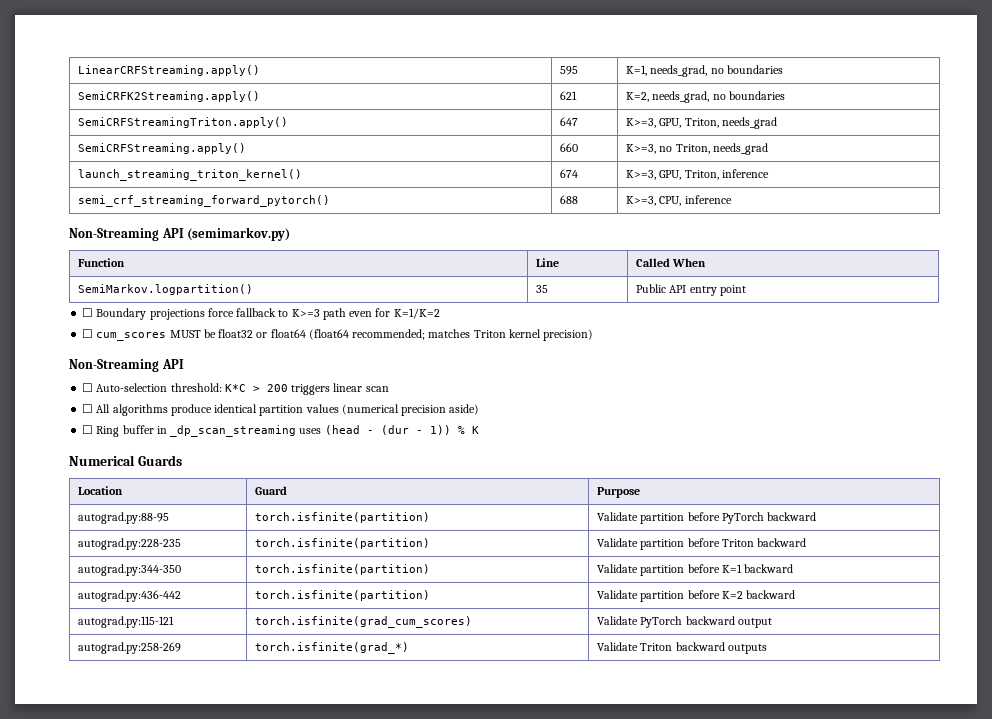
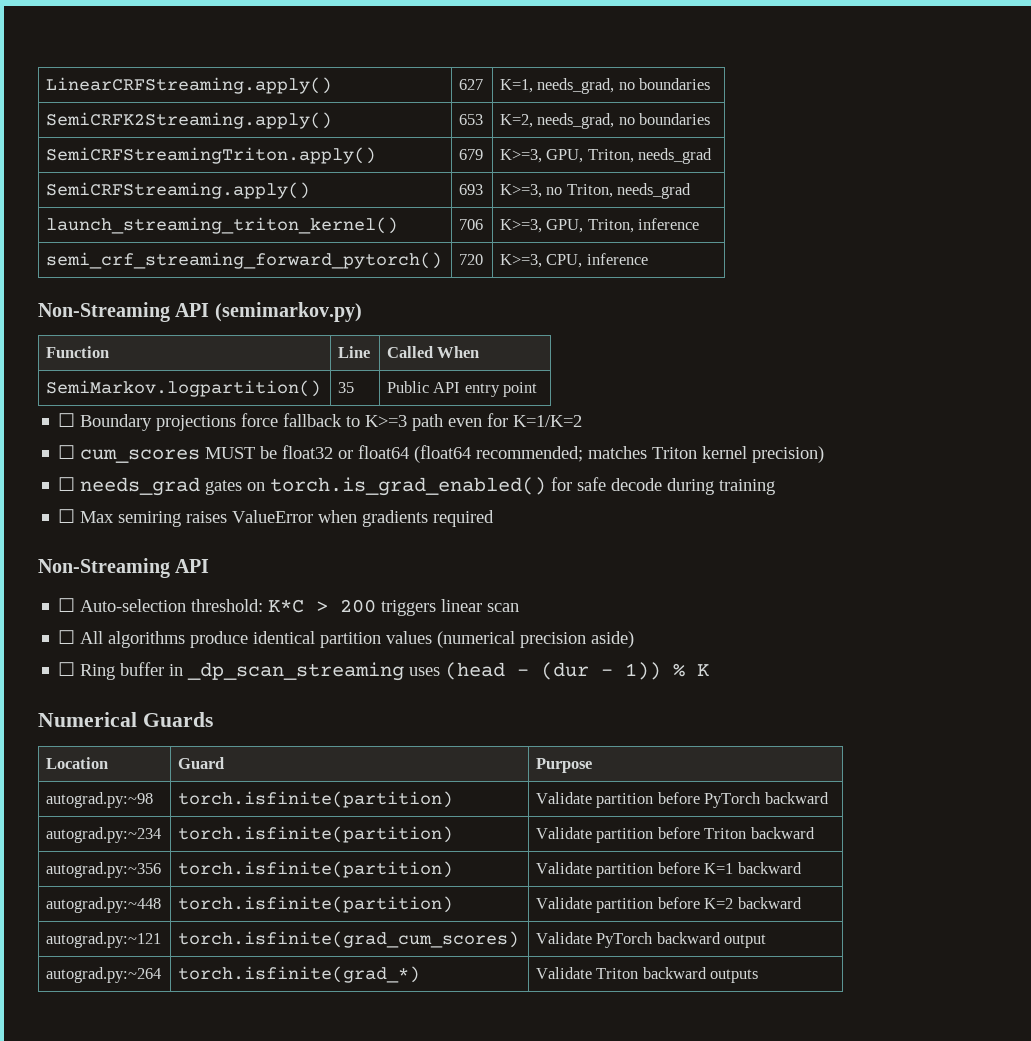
[560,66,579,75] 595 -> [459,79,484,90] 627
[560,91,578,100] 621 -> [459,114,484,125] 653
[560,117,579,126] 647 -> [459,149,484,160] 679
[560,143,579,152] 660 -> [459,184,484,195] 693
[560,169,579,178] 674 -> [459,219,484,230] 706
[560,195,579,204] 688 -> [459,254,484,265] 720
(594, 335) none -> [58,477,776,496] [58,509,495,527] // ☐ needs_grad gates on torch.is_grad_enabled() for safe decode during training // ☐ Max semiring raises ValueError when gradients required
[78,512,170,524] autograd.py:88-95 -> [46,792,154,808] autograd.py:~98
[78,538,182,550] autograd.py:228-235 -> [46,827,162,843] autograd.py:~234
[78,564,182,576] autograd.py:344-350 -> [46,862,162,878] autograd.py:~356
[78,590,182,602] autograd.py:436-442 -> [46,897,162,913] autograd.py:~448
[78,616,175,628] autograd.py:115-121 -> [46,932,162,948] autograd.py:~121
[78,642,182,654] autograd.py:258-269 -> [46,967,162,983] autograd.py:~264

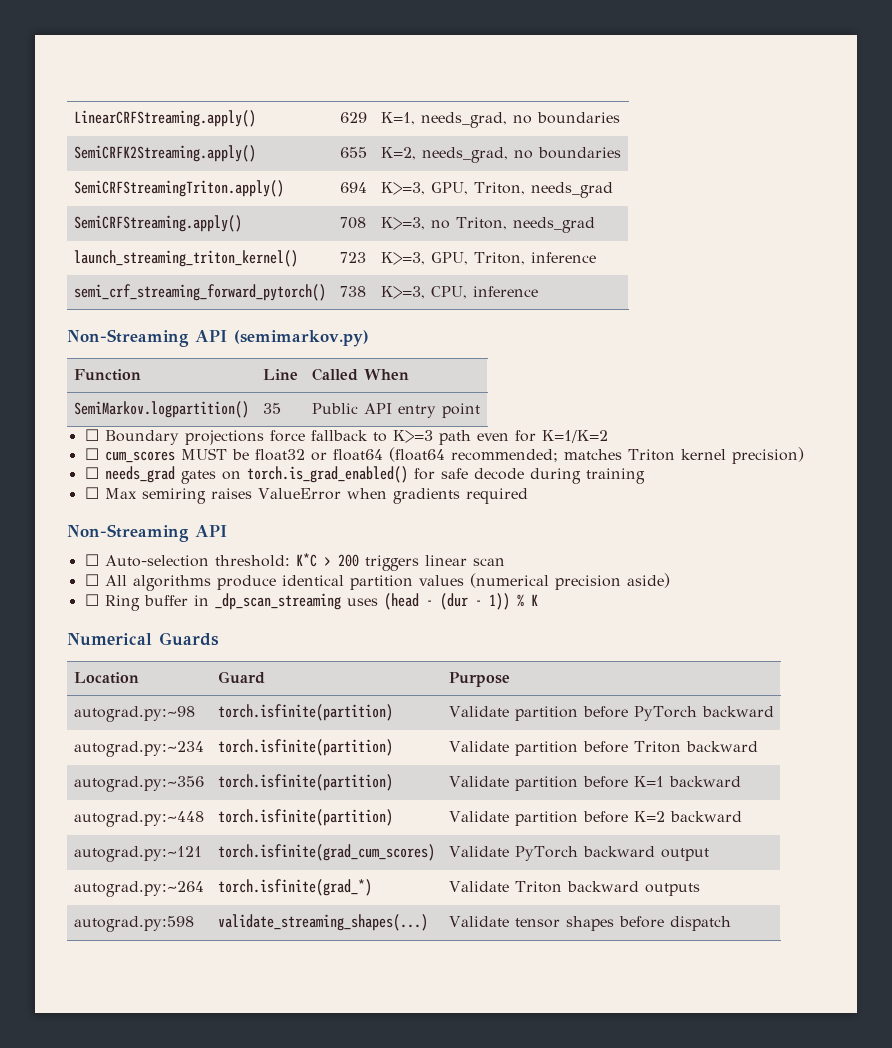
[459,79,484,90] 627 -> [339,112,367,123] 629
[459,114,484,125] 653 -> [339,147,367,158] 655
[459,149,484,160] 679 -> [339,182,367,193] 694
[459,184,484,195] 693 -> [339,217,366,229] 708
[459,219,484,230] 706 -> [339,252,366,263] 723
[459,254,484,265] 720 -> [339,286,366,297] 738
(759, 976) none -> [73,916,194,932] [217,914,428,931] [448,916,731,931] // autograd.py:598 | validate_streaming_shapes(...) | Validate tensor shapes before dispatch

